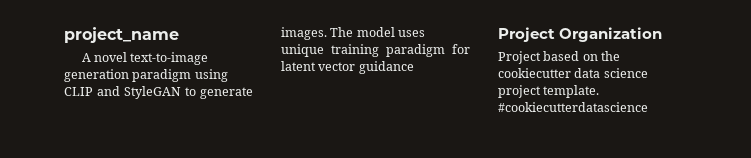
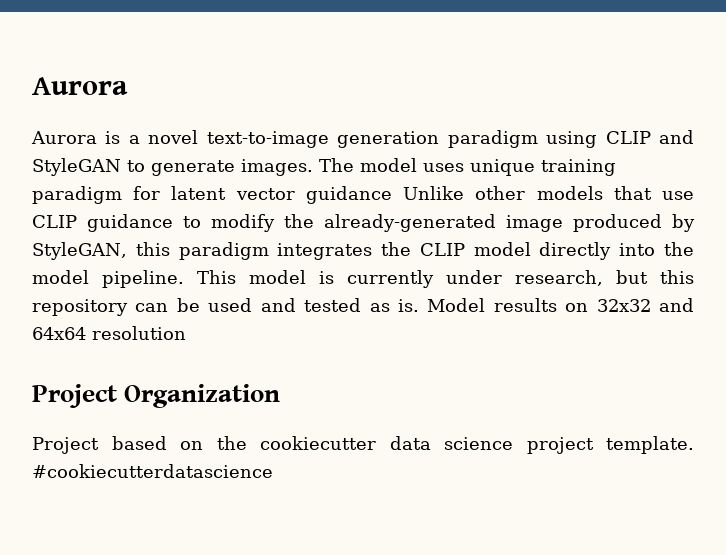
[64,27,179,43] [81,53,91,62] project_name // A -> [32,77,128,95] [31,131,140,144] Aurora // Aurora is a
(414, 67) none -> [403,186,694,200] [32,214,695,232] [32,242,695,260] [32,270,694,288] [32,298,694,316] [32,326,186,340] Unlike other models that use CLIP guidance to modify the already-generated image produced by StyleGAN, this paradigm integrates the CLIP model directly into the model pipeline. This model is currently under research, but this repository can be used and tested as is. Model results on 32x32 and 64x64 resolution

